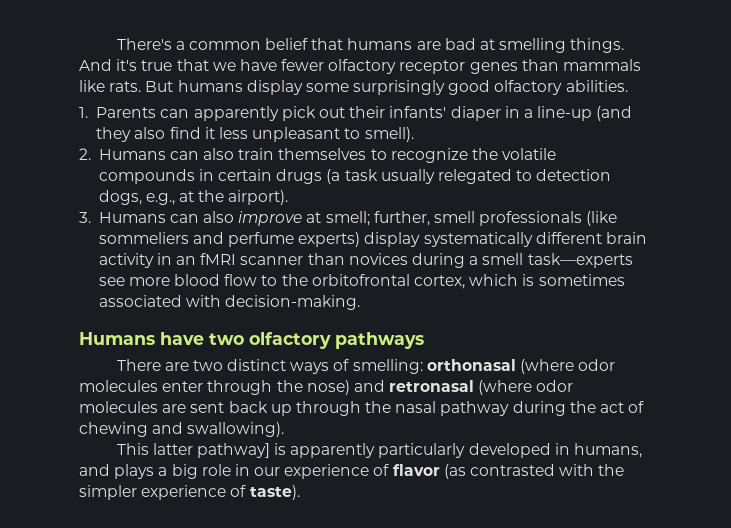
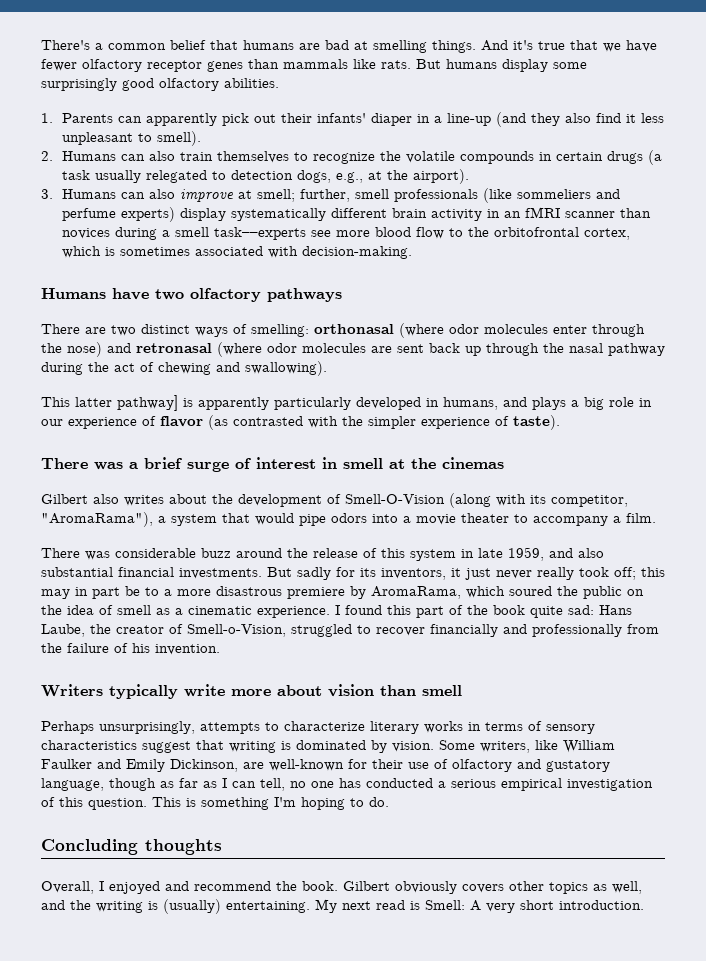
(300, 492) none -> [41,457,504,472] [41,493,628,508] [41,512,656,527] [41,547,604,561] [41,567,665,580] [41,586,644,599] [41,605,632,618] [41,624,659,637] [41,643,220,655] [41,684,462,699] [41,721,595,734] [41,740,615,753] [41,759,610,772] [41,778,653,791] [41,797,389,810] [41,839,222,855] [41,881,642,894] [41,899,644,914] // There was a brief surge of interest in smell at the cinemas // Gilbert also writes about the development of Smell-O-Vision (along with its competitor, "AromaRama"), a system that would pipe odors into a movie theater to accompany a film. // There was considerable buzz around the release of this system in late 1959, and also substantial financial investments. But sadly for its inventors, it just never really took off; this may in part be to a more disastrous premiere by AromaRama, which soured the public on the idea of smell as a cinematic experience. I found this part of the book quite sad: Hans Laube, the creator of Smell-o-Vision, struggled to recover financially and professionally from the failure of his invention. // Writers typically write more about vision than smell // Perhaps unsurprisingly, attempts to characterize literary works in terms of sensory characteristics suggest that writing is dominated by vision. Some writers, like William Faulker and Emily Dickinson, are well-known for their use of olfactory and gustatory language, though as far as I can tell, no one has conducted a serious empirical investigation of this question. This is something I'm hoping to do. // Concluding thoughts // Overall, I enjoyed and recommend the book. Gilbert obviously covers other topics as well, and the writing is (usually) entertaining. My next read is Smell: A very short introduction.

